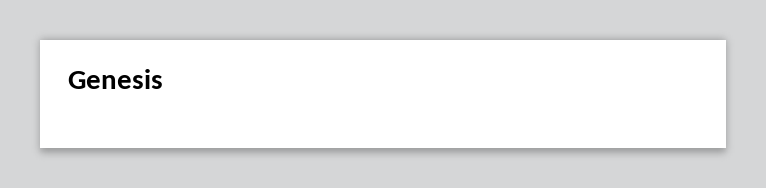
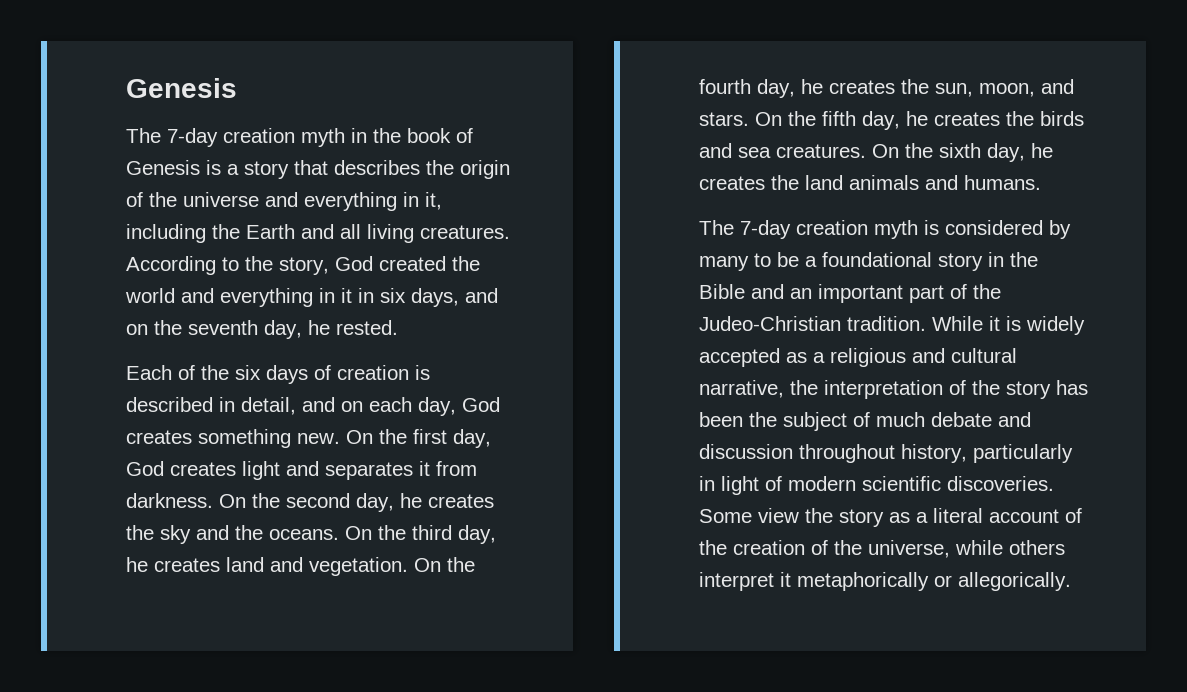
[68,69,163,89] Genesis -> [126,78,237,98] [126,128,473,147] [126,160,510,179] [126,192,442,211] [126,224,510,243] [126,256,480,275] [125,288,498,307] [126,320,398,339] [126,365,430,384] [126,397,500,416] [126,429,491,448] [126,461,477,480] [126,493,494,512] [126,525,496,544] [126,557,475,576] [699,79,1074,98] [699,111,1084,130] [699,143,1053,162] [699,175,1041,190] [699,220,1071,239] [699,252,1038,271] [699,284,1001,303] [699,316,1085,335] [699,348,1017,367] [699,380,1088,399] [699,412,1031,431] [699,444,1073,463] [699,476,1054,495] [699,508,1082,527] [699,540,1065,558] [699,572,1071,591] Genesis // The 7-day creation myth in the book of Genesis is a story that describes the origin of the universe and everything in it, including the Earth and all living creatures. According to the story, God created the world and everything in it in six days, and on the seventh day, he rested. // Each of the six days of creation is described in detail, and on each day, God creates something new. On the first day, God creates light and separates it from darkness. On the second day, he creates the sky and the oceans. On the third day, he creates land and vegetation. On the fourth day, he creates the sun, moon, and stars. On the fifth day, he creates the birds and sea creatures. On the sixth day, he creates the land animals and humans. // The 7-day creation myth is considered by many to be a foundational story in the Bible and an important part of the Judeo-Christian tradition. While it is widely accepted as a religious and cultural narrative, the interpretation of the story has been the subject of much debate and discussion throughout history, particularly in light of modern scientific discoveries. Some view the story as a literal account of the creation of the universe, while others interpret it metaphorically or allegorically.

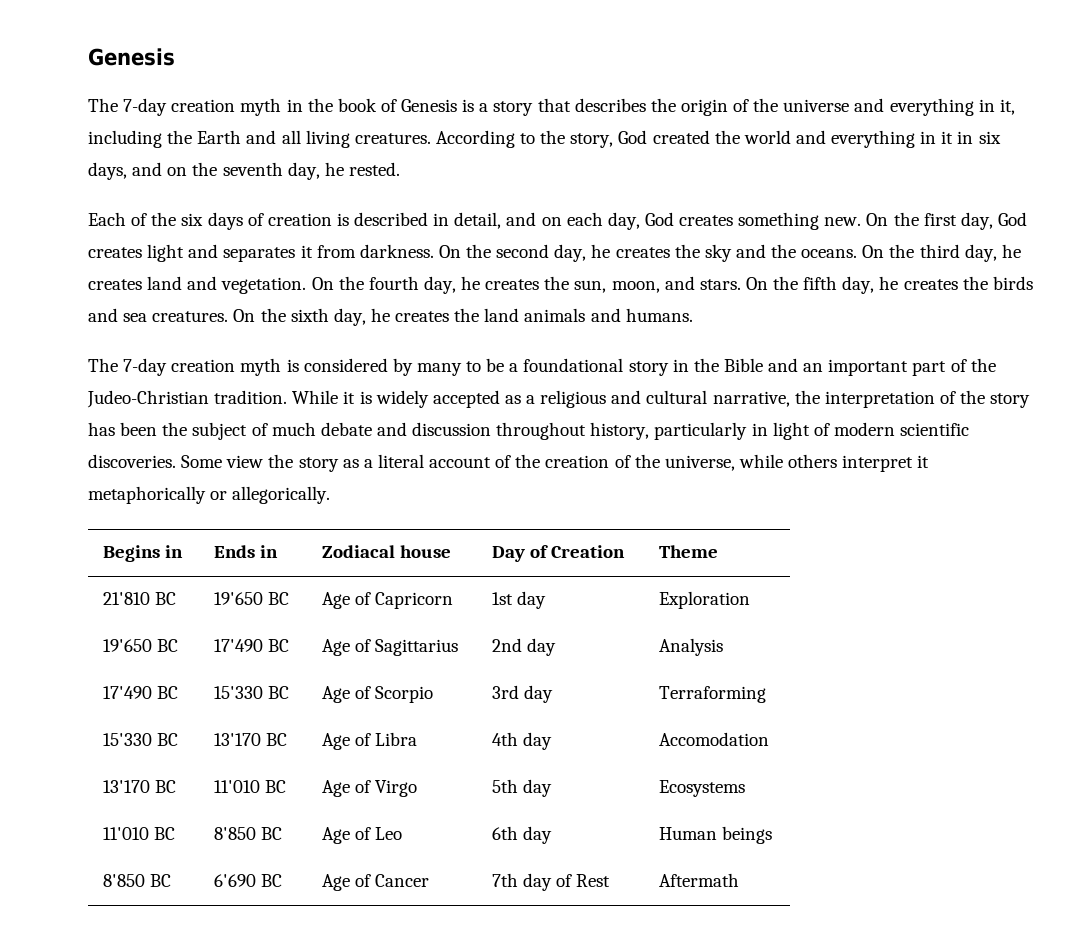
(1071, 581) none -> [103,545,184,562] [214,545,279,558] [322,545,452,558] [492,545,626,562] [659,545,719,558] [103,592,177,605] [214,592,290,605] [322,592,454,609] [492,591,547,609] [659,591,751,609] [103,639,179,652] [214,639,290,652] [322,639,459,656] [492,638,557,656] [659,638,724,656] [103,686,179,699] [214,686,290,699] [322,686,434,703] [492,685,554,703] [659,686,767,703] [103,733,179,746] [214,733,288,746] [322,732,418,750] [492,732,553,750] [659,732,770,746] [103,780,177,793] [214,780,287,793] [322,780,418,797] [492,779,553,797] [659,780,746,797] [103,827,176,840] [214,827,283,840] [322,827,403,844] [492,826,553,844] [659,826,773,844] [103,874,172,887] [214,874,283,887] [322,874,430,891] [492,873,611,891] [659,873,740,887] // Begins in | Ends in | Zodiacal house | Day of Creation | Theme // 21'810 BC | 19'650 BC | Age of Capricorn | 1st day | Exploration // 19'650 BC | 17'490 BC | Age of Sagittarius | 2nd day | Analysis // 17'490 BC | 15'330 BC | Age of Scorpio | 3rd day | Terraforming // 15'330 BC | 13'170 BC | Age of Libra | 4th day | Accomodation // 13'170 BC | 11'010 BC | Age of Virgo | 5th day | Ecosystems // 11'010 BC | 8'850 BC | Age of Leo | 6th day | Human beings // 8'850 BC | 6'690 BC | Age of Cancer | 7th day of Rest | Aftermath

